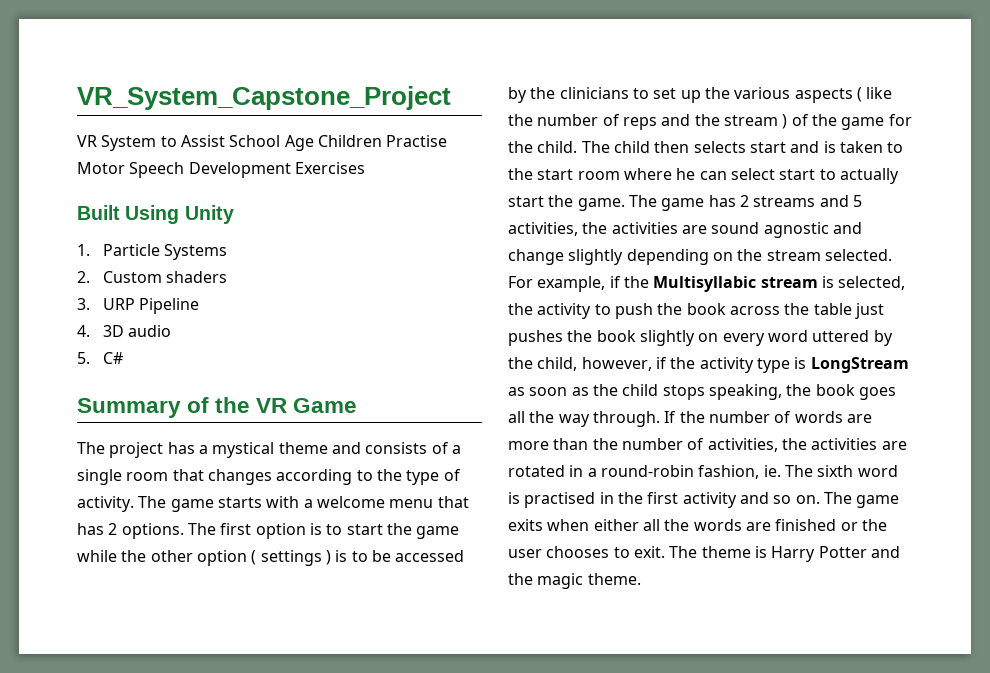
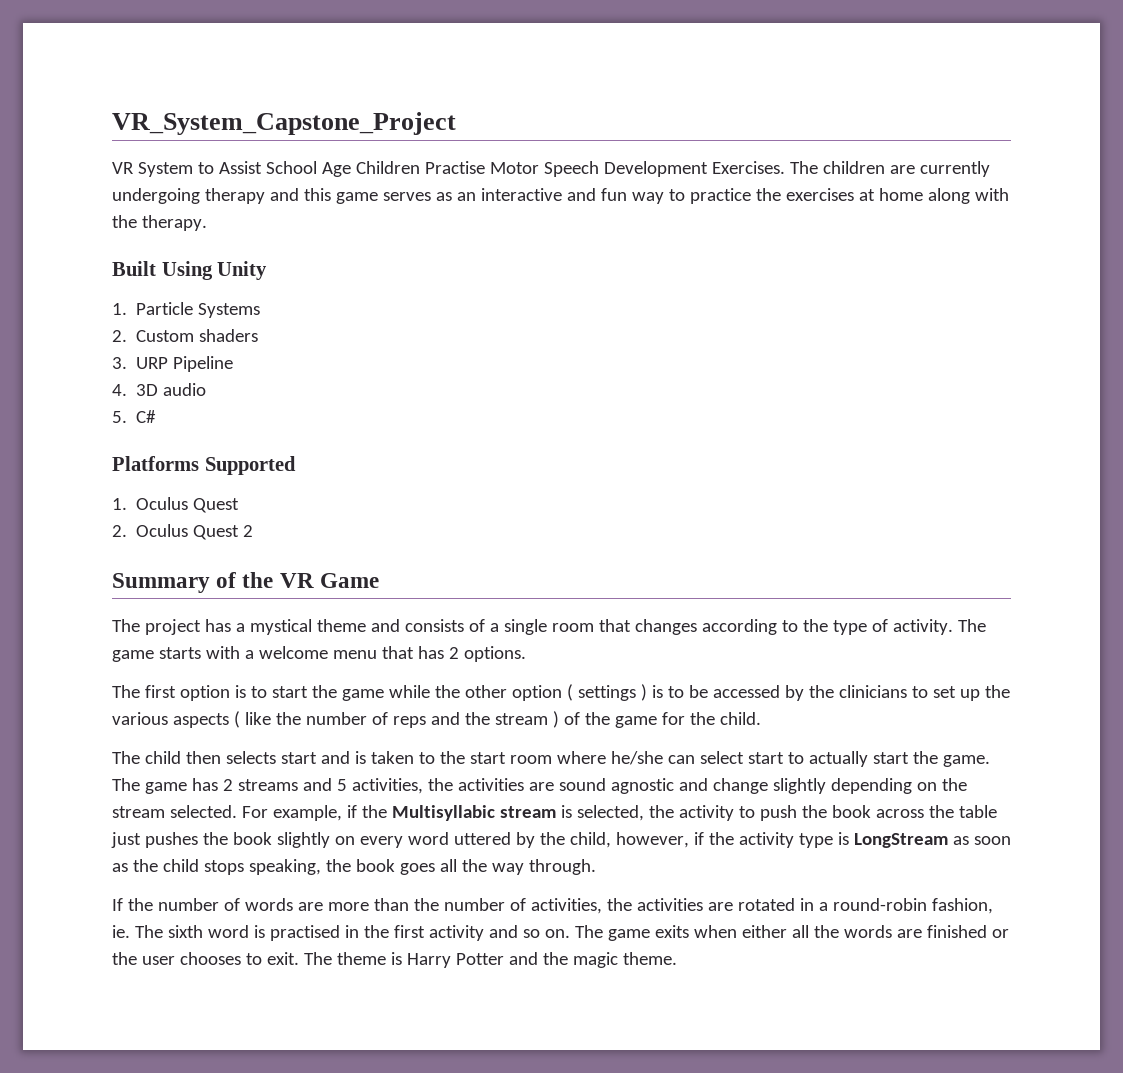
[294,162,365,174] Exercises -> [711,161,990,177] [112,188,1009,204] [112,215,207,231] Exercises. The children are currently undergoing therapy and this game serves as an interactive and fun way to practice the exercises at home along with the therapy.
(123, 358) none -> [112,456,296,475] [112,497,240,513] [112,524,254,540] // Platforms Supported // 1. Oculus Quest // 2. Oculus Quest 2
(184, 531) none -> (526, 654) //
(578, 147) none -> (761, 718) //
[676,168,696,180] he -> [610,751,663,765] he/she
(660, 419) none -> (596, 867) //

